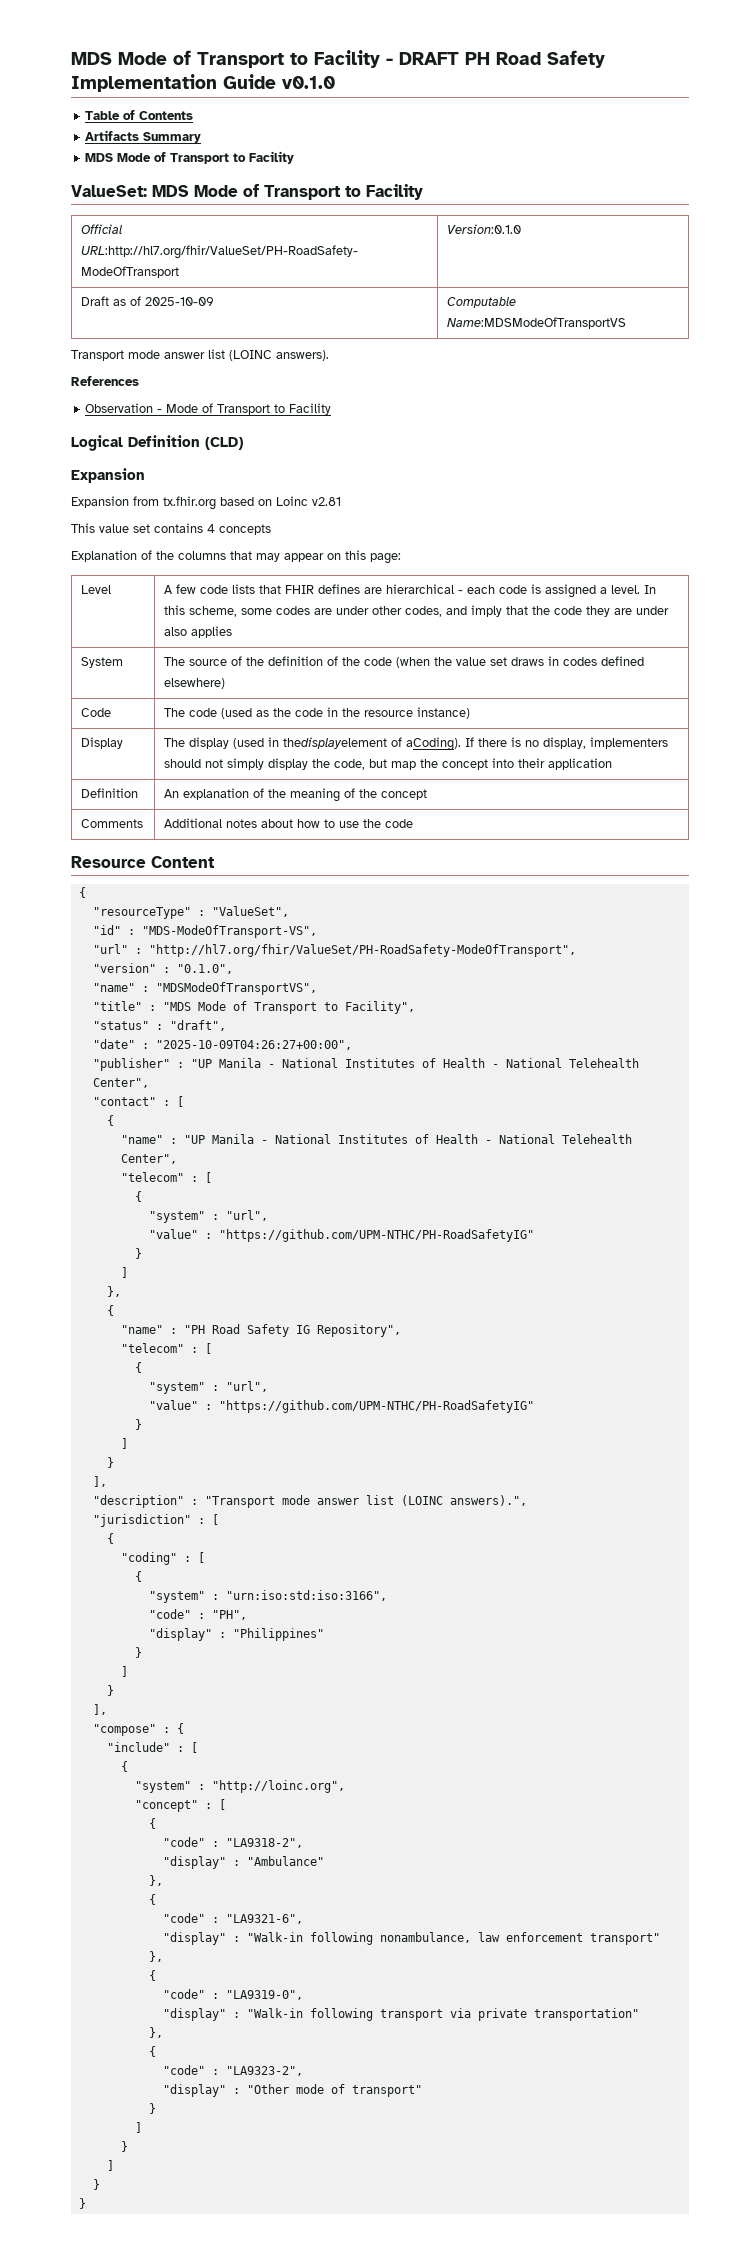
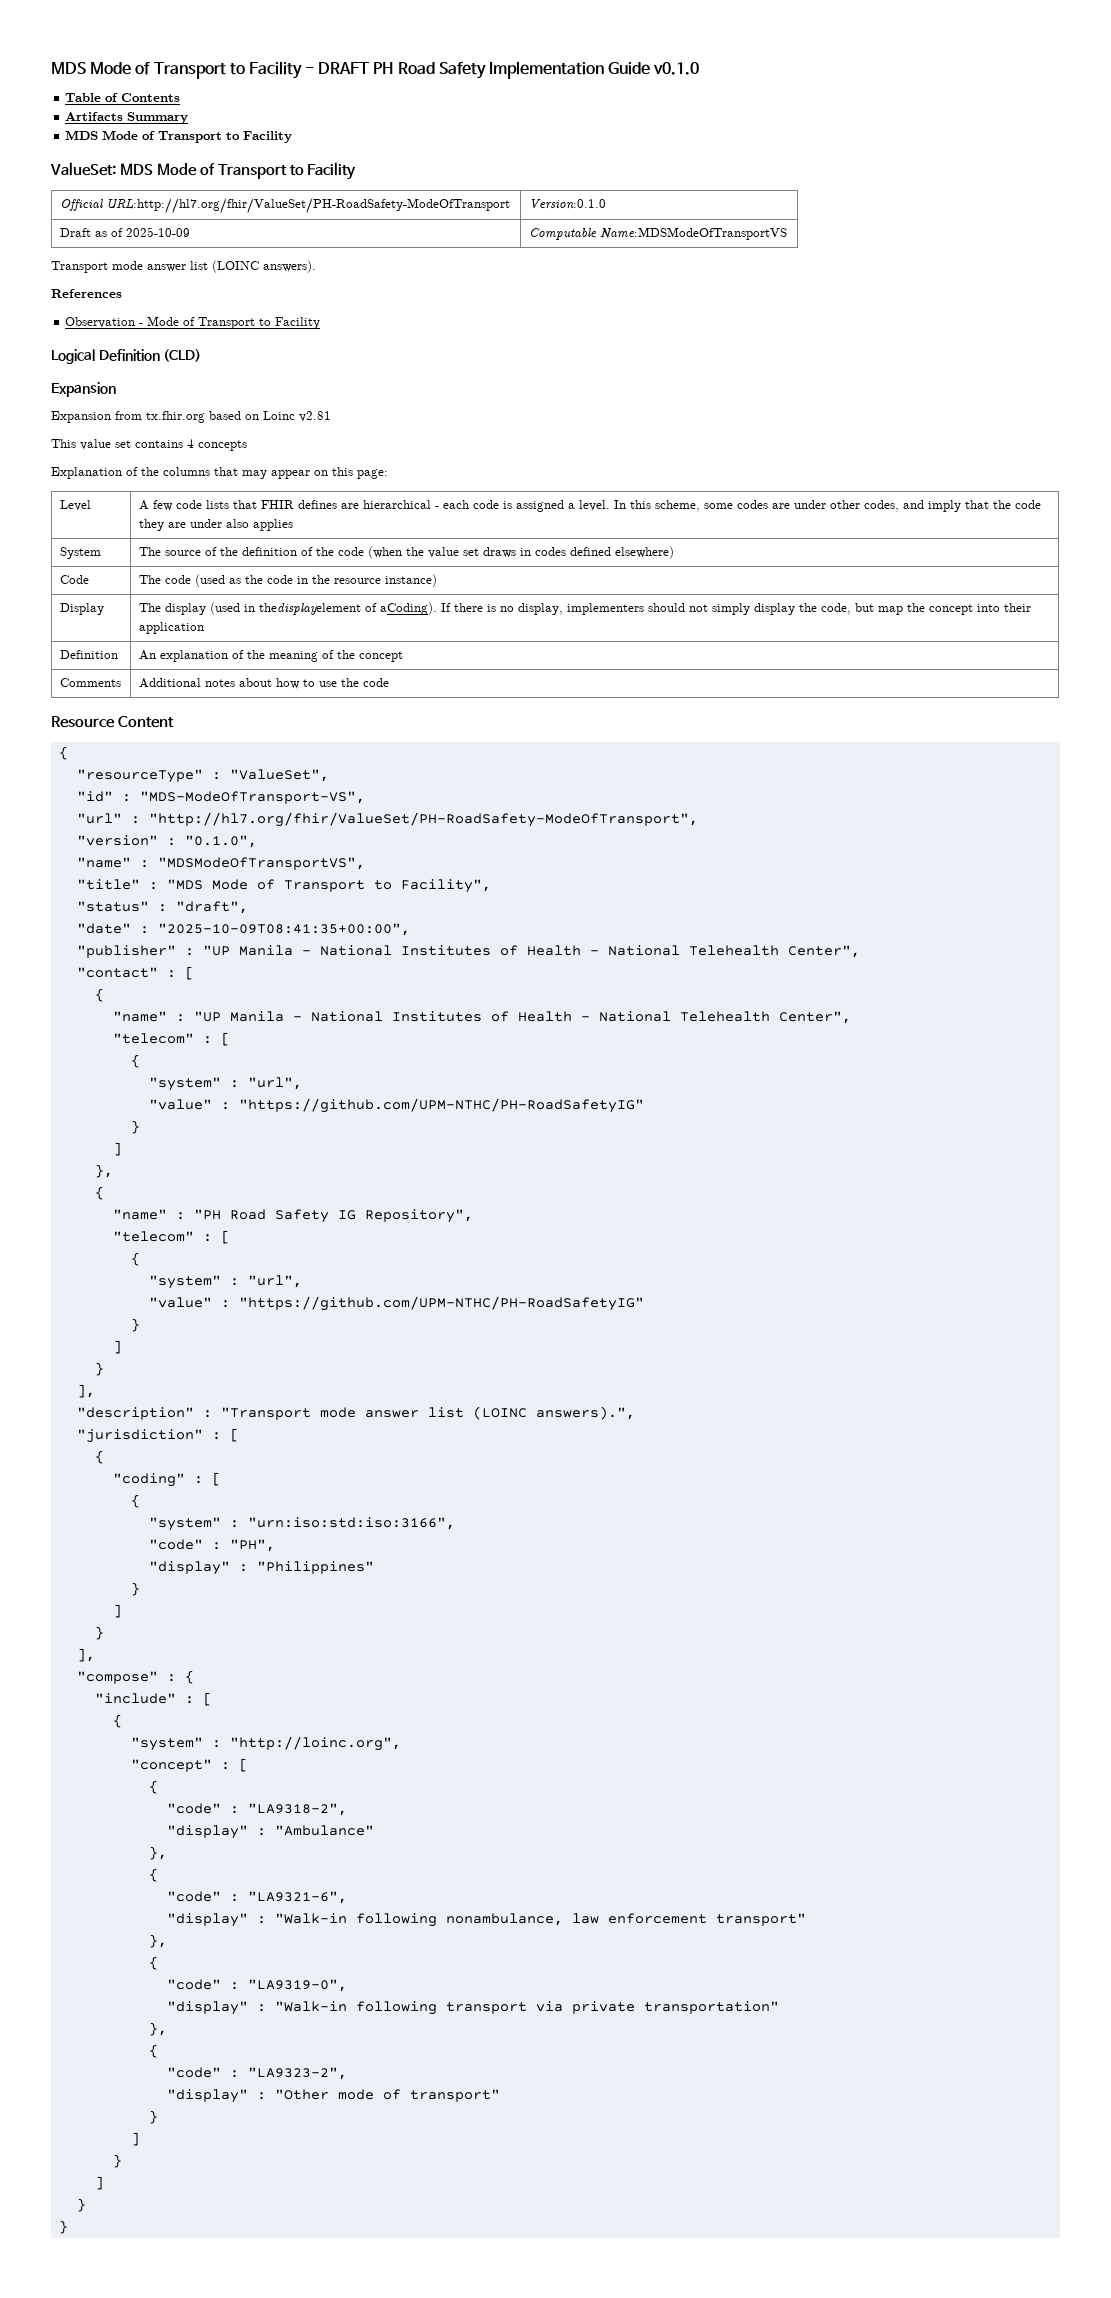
[155,1040,352,1050] "2025-10-09T04:26:27+00:00", -> [157,923,410,936] "2025-10-09T08:41:35+00:00",

